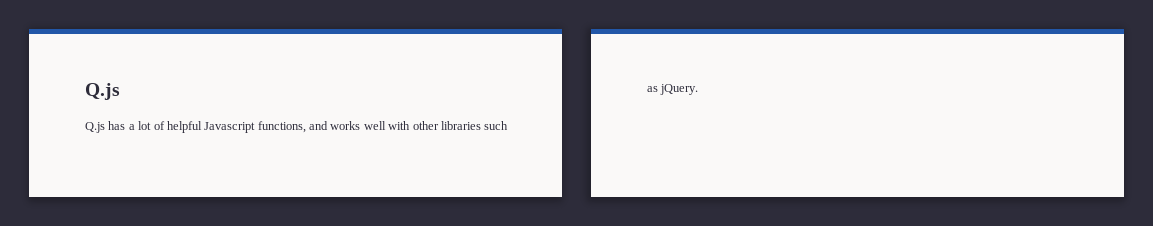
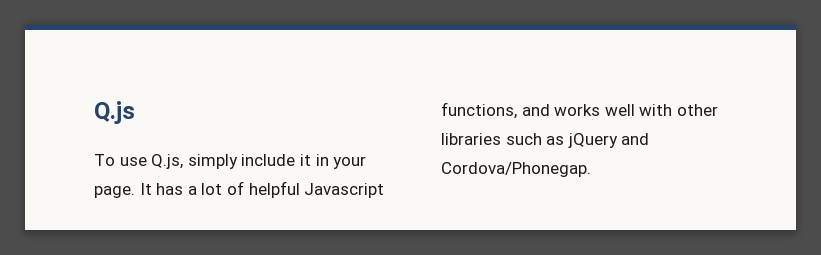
[85,122,105,133] Q.js -> [94,154,367,169] [94,183,152,198] To use Q.js, simply include it in your page. It
[660,84,699,95] jQuery. -> [567,133,650,148] [441,162,591,177] jQuery and Cordova/Phonegap.

